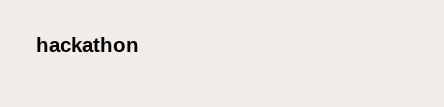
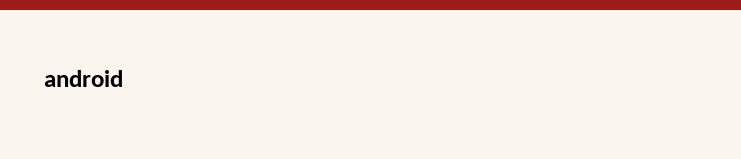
[36,37,139,52] hackathon -> [44,70,123,87] android

